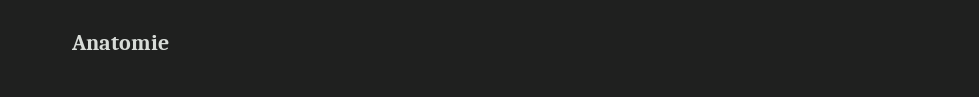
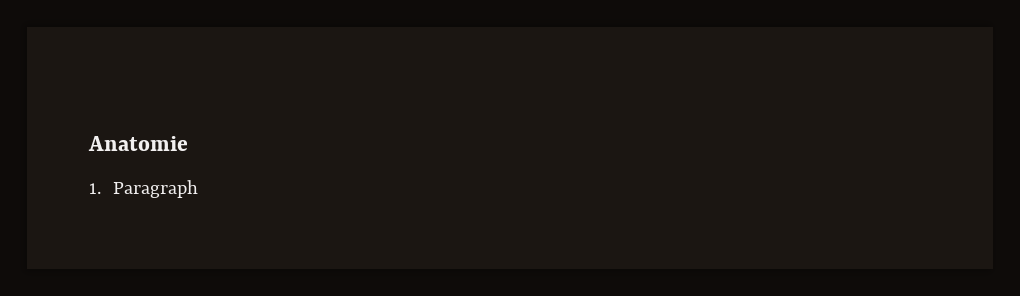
(169, 42) none -> [89,180,199,198] // 1. Paragraph

